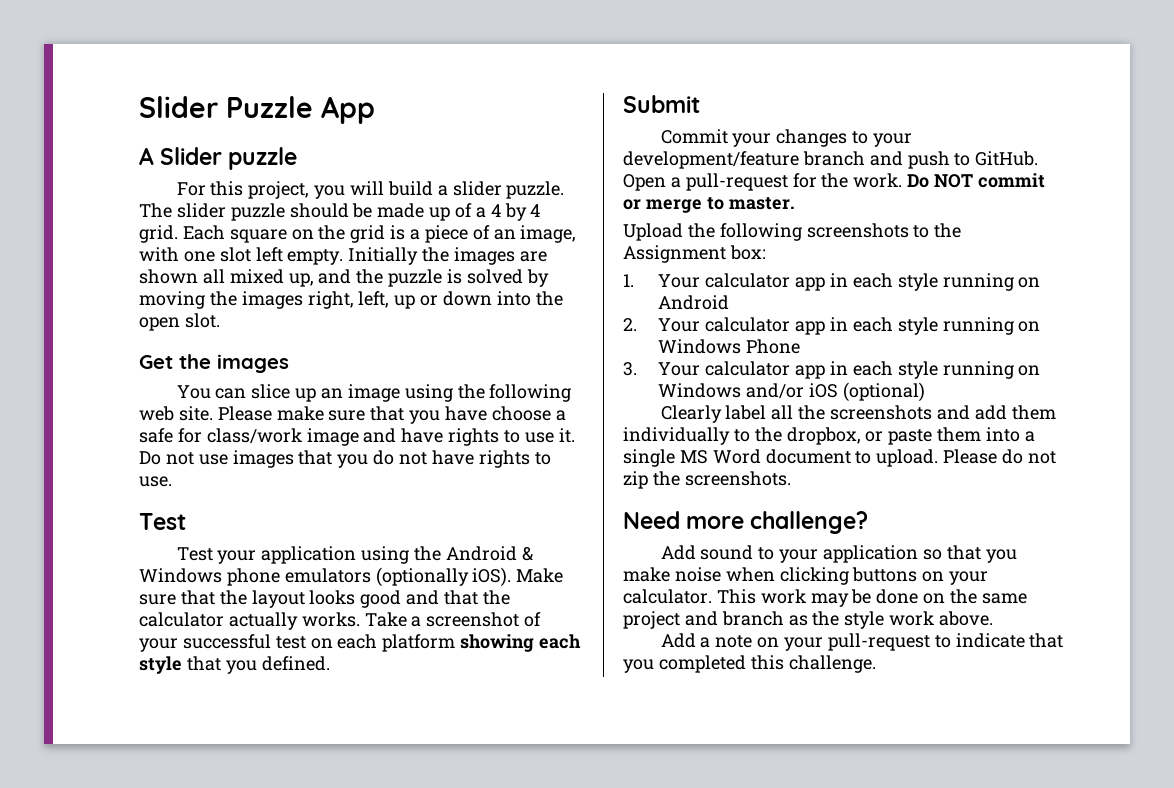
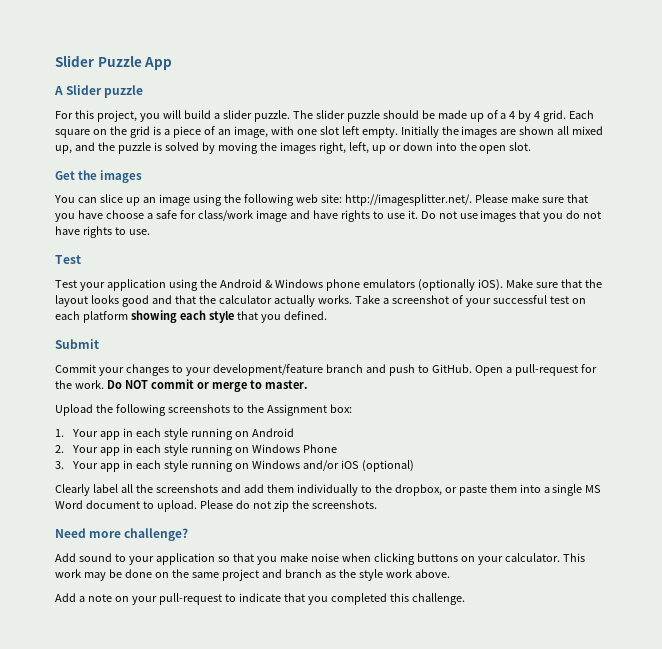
[178,406,213,421] site. -> [320,194,472,206] site: http://imagesplitter.net/.
[705,273,791,288] calculator -> (98, 433) none
[705,317,791,332] calculator -> (98, 449) none
[705,361,791,376] calculator -> (98, 465) none

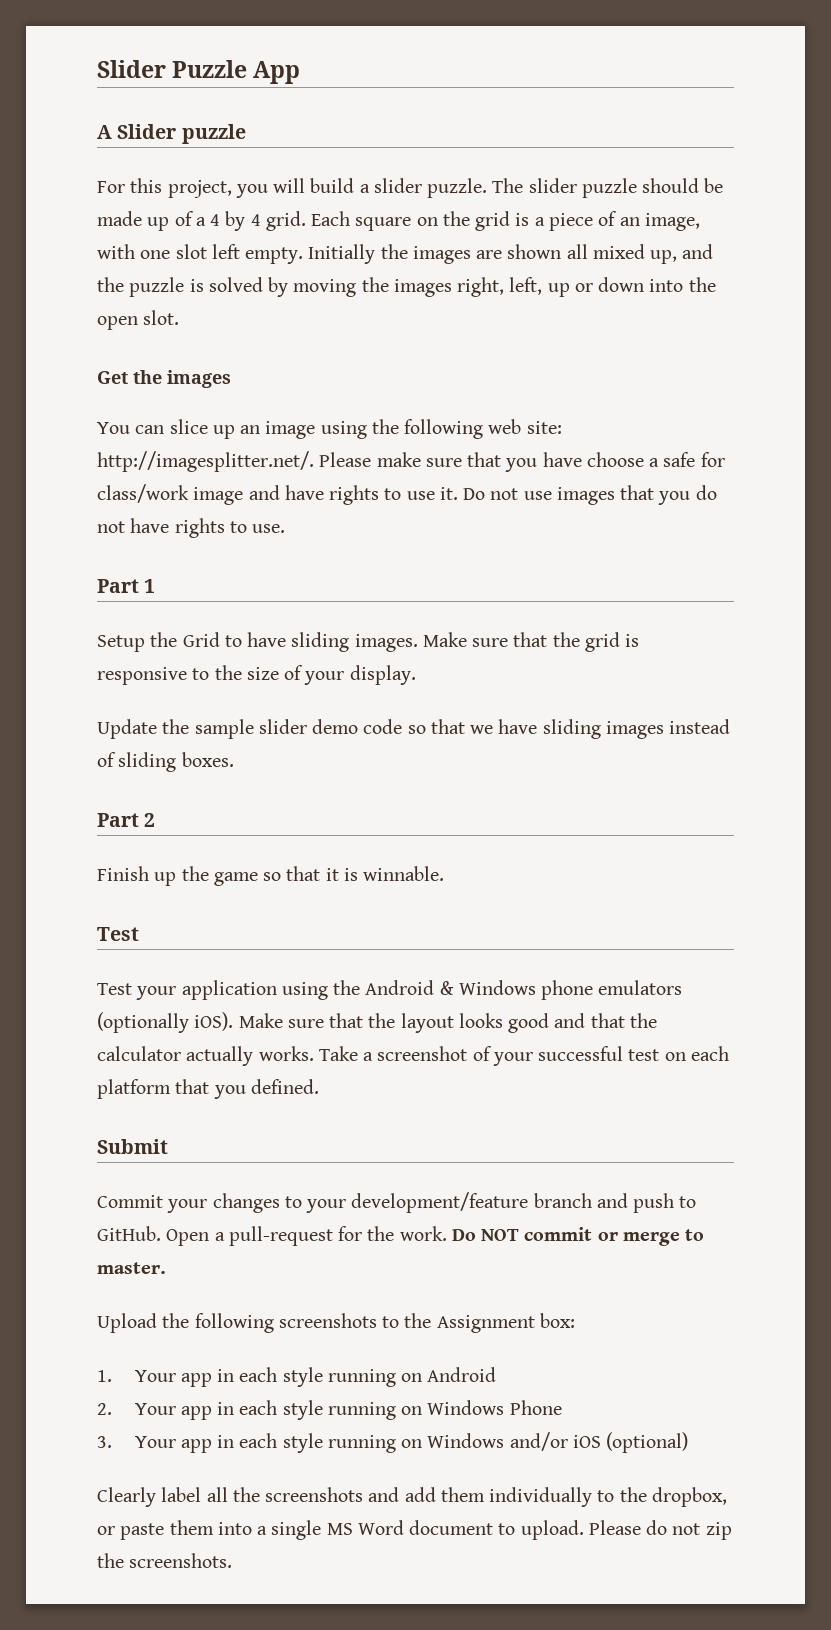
(150, 232) none -> [97,579,156,593] [97,632,640,652] [97,665,416,685] [97,719,731,739] [97,752,234,772] [97,813,156,827] [97,866,445,886] // Part 1 // Setup the Grid to have sliding images. Make sure that the grid is responsive to the size of your display. // Update the sample slider demo code so that we have sliding images instead of sliding boxes. // Part 2 // Finish up the game so that it is winnable.
[130,310,234,323] showing each style -> (171, 1089) none
[55,528,189,541] [55,553,585,565] [55,569,450,581] [55,593,465,605] // Need more challenge? // Add sound to your application so that you make noise when clicking buttons on your calculator. This work may be done on the same project and branch as the style work above. // Add a note on your pull-request to indicate that you completed this challenge. -> (233, 1560) none

